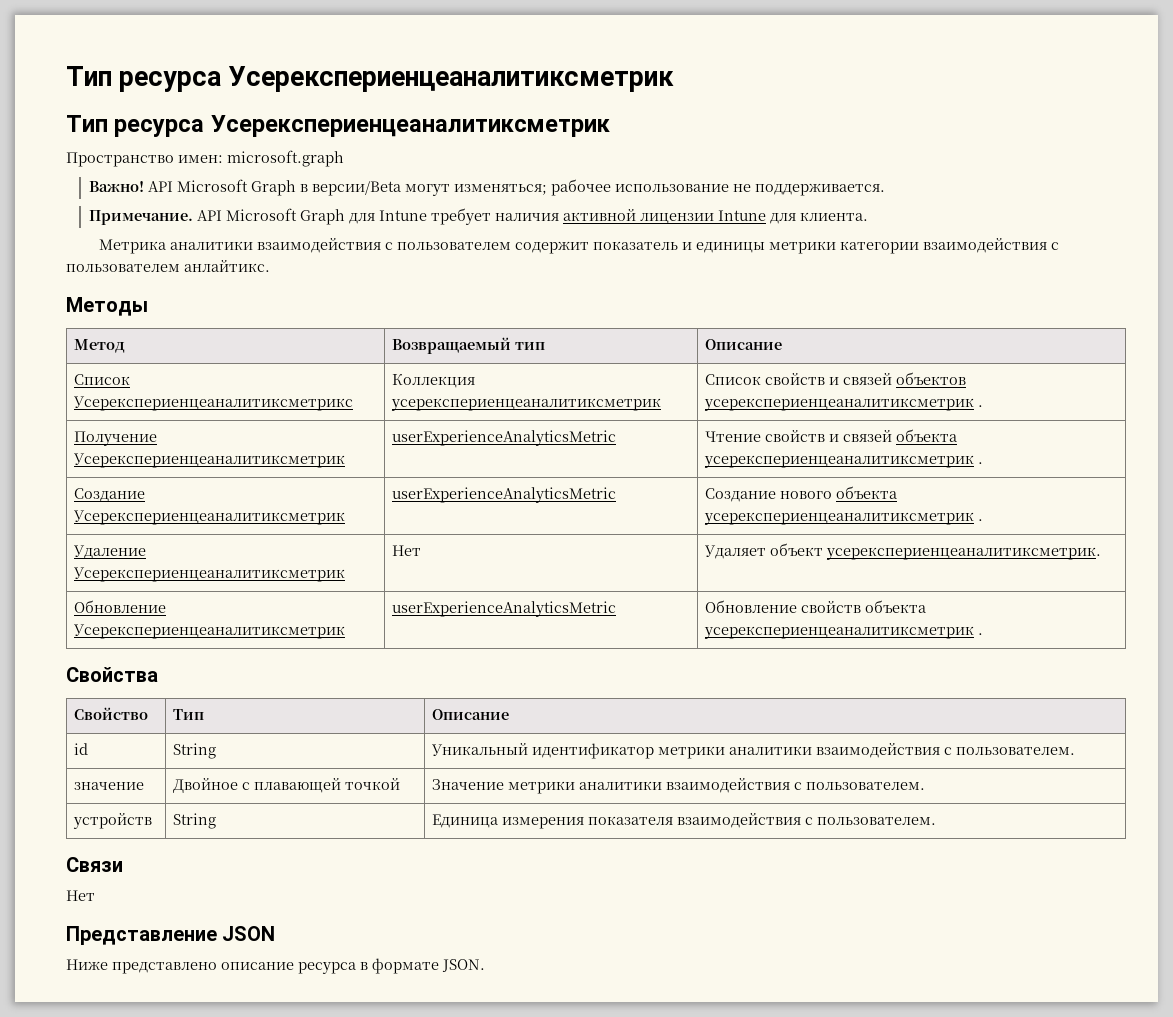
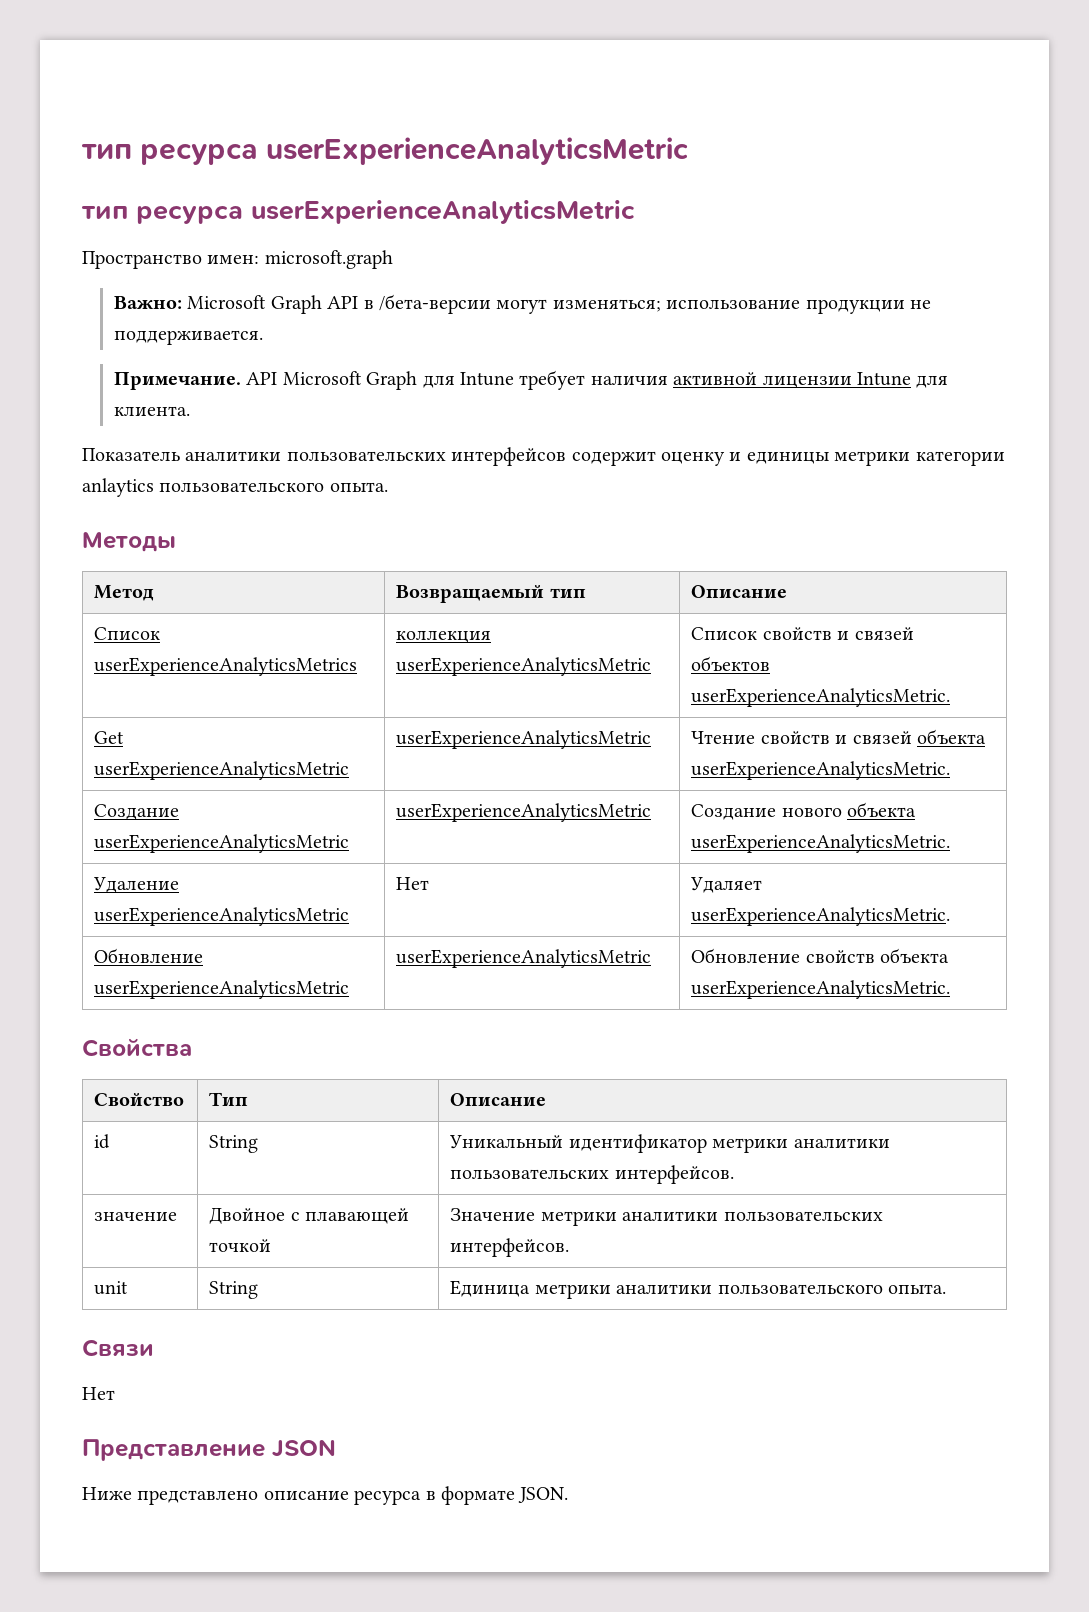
[66,66,674,92] [66,115,610,137] [66,150,344,167] [89,179,730,196] Тип ресурса Усерекспериенцеаналитиксметрик // Тип ресурса Усерекспериенцеаналитиксметрик // Пространство имен: microsoft.graph // Важно! API Microsoft Graph в версии/Beta могут изменяться; рабочее использование -> [81,137,690,165] [81,200,635,224] [82,250,393,269] [114,294,905,314] тип ресурса userExperienceAnalyticsMetric // тип ресурса userExperienceAnalyticsMetric // Пространство имен: microsoft.graph // Важно: Microsoft Graph API в /бета-версии могут изменяться; использование продукции
[98,238,1059,254] [66,260,270,272] Метрика аналитики взаимодействия с пользователем содержит показатель и единицы метрики категории взаимодействия с пользователем анлайтикс. -> [82,447,1005,466] [82,478,388,497] Показатель аналитики пользовательских интерфейсов содержит оценку и единицы метрики категории anlaytics пользовательского опыта.
[72,396,353,411] [391,374,475,388] [390,398,661,411] Усерекспериенцеаналитиксметрикс | Коллекция усерекспериенцеаналитиксметрик -> [94,657,358,676] [396,630,492,643] [396,657,652,676] userExperienceAnalyticsMetrics | коллекция userExperienceAnalyticsMetric
[703,398,983,411] [73,431,157,446] [72,453,345,468] усерекспериенцеаналитиксметрик . // Получение Усерекспериенцеаналитиксметрик -> [691,688,951,707] [94,731,125,744] [94,761,350,780] userExperienceAnalyticsMetric. // Get userExperienceAnalyticsMetric
[703,455,983,468] [73,488,145,502] [72,510,345,525] усерекспериенцеаналитиксметрик . // Создание Усерекспериенцеаналитиксметрик -> [691,761,951,780] [94,804,180,820] [94,834,350,853] userExperienceAnalyticsMetric. // Создание userExperienceAnalyticsMetric
[703,512,983,525] усерекспериенцеаналитиксметрик . -> [691,834,951,853] userExperienceAnalyticsMetric.
[72,567,345,582] Усерекспериенцеаналитиксметрик -> [94,907,350,926] userExperienceAnalyticsMetric
[769,543,1101,560] [73,600,166,613] [72,624,345,639] объект усерекспериенцеаналитиксметрик. // Обновление Усерекспериенцеаналитиксметрик -> [691,907,951,926] [94,948,204,963] [94,980,350,999] userExperienceAnalyticsMetric. // Обновление userExperienceAnalyticsMetric
[703,626,983,639] усерекспериенцеаналитиксметрик . -> [691,980,951,999] userExperienceAnalyticsMetric.
[815,743,1075,758] взаимодействия с пользователем. -> [450,1165,734,1184] пользовательских интерфейсов.
[665,778,925,793] [72,813,152,829] [172,813,216,829] [431,813,936,829] взаимодействия с пользователем. // устройств | String | Единица измерения показателя взаимодействия с пользователем. -> [723,1211,883,1221] [450,1238,570,1257] [94,1281,129,1295] [209,1281,259,1299] [450,1280,947,1299] пользовательских интерфейсов. // unit | String | Единица метрики аналитики пользовательского опыта.

